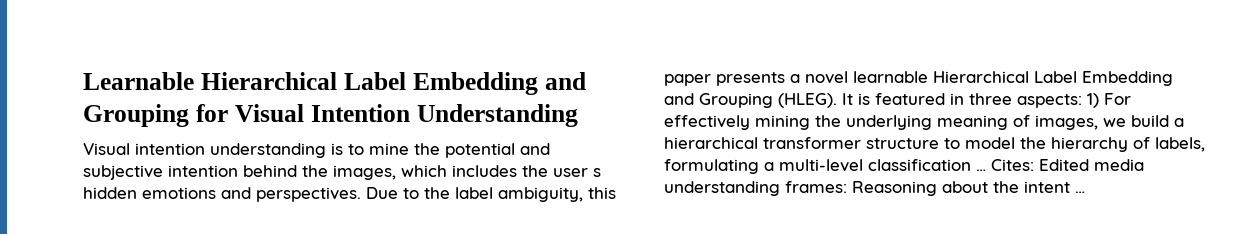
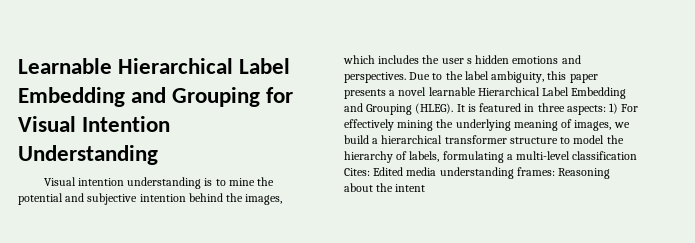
[976,169,986,171] … -> (638, 155) none
[1075,191,1085,193] … -> (426, 188) none

